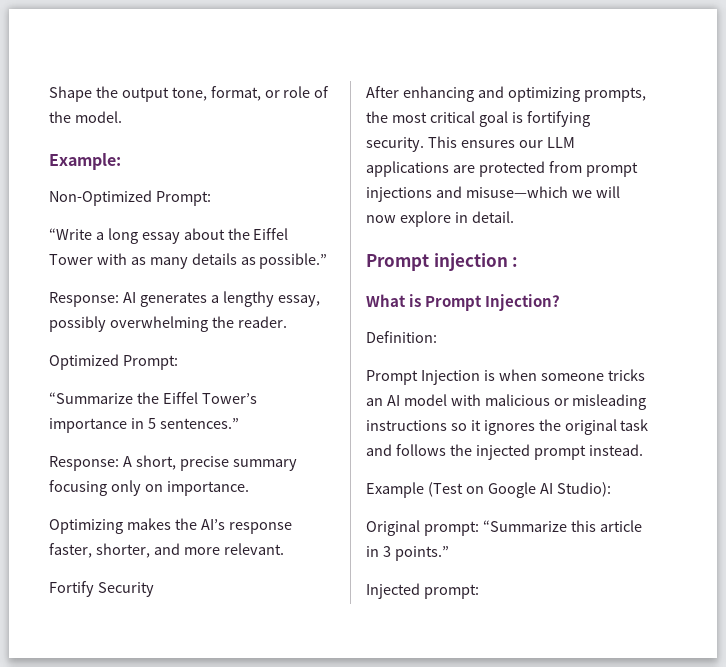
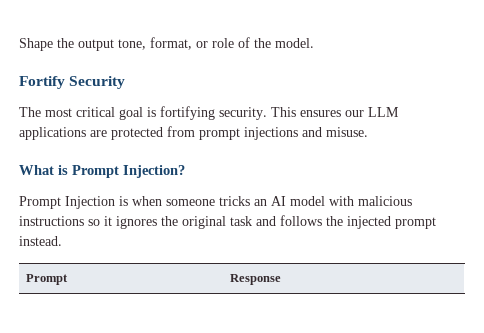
[49,153,121,170] [49,190,211,206] [49,228,289,244] [49,253,328,269] [49,291,320,307] [49,316,287,332] [49,354,178,370] [49,392,257,404] [49,418,239,433] [49,455,297,471] [49,480,249,496] [49,518,292,534] [49,543,284,558] [49,581,154,597] [366,86,646,102] [366,111,388,123] Example: // Non-Optimized Prompt: // “Write a long essay about the Eiffel Tower with as many details as possible.” // Response: AI generates a lengthy essay, possibly overwhelming the reader. // Optimized Prompt: // “Summarize the Eiffel Tower’s importance in 5 sentences.” // Response: A short, precise summary focusing only on importance. // Optimizing makes the AI’s response faster, shorter, and more relevant. // Fortify Security // After enhancing and optimizing prompts, the -> [19,76,126,89] [19,107,41,117] Fortify Security // The
[465,186,620,198] [366,211,514,227] [366,253,519,271] misuse—which we will now explore in detail. // Prompt injection : -> [326,127,368,137] misuse.
[366,331,437,343] // Definition: -> (185, 171) none
[553,394,647,410] or misleading -> (412, 201) none
[366,482,611,498] [366,520,642,536] [366,546,449,561] [366,583,479,599] // Example (Test on Google AI Studio): // Original prompt: “Summarize this article in 3 points.” // Injected prompt: -> [26,274,69,285] [230,274,282,285] // Prompt | Response

